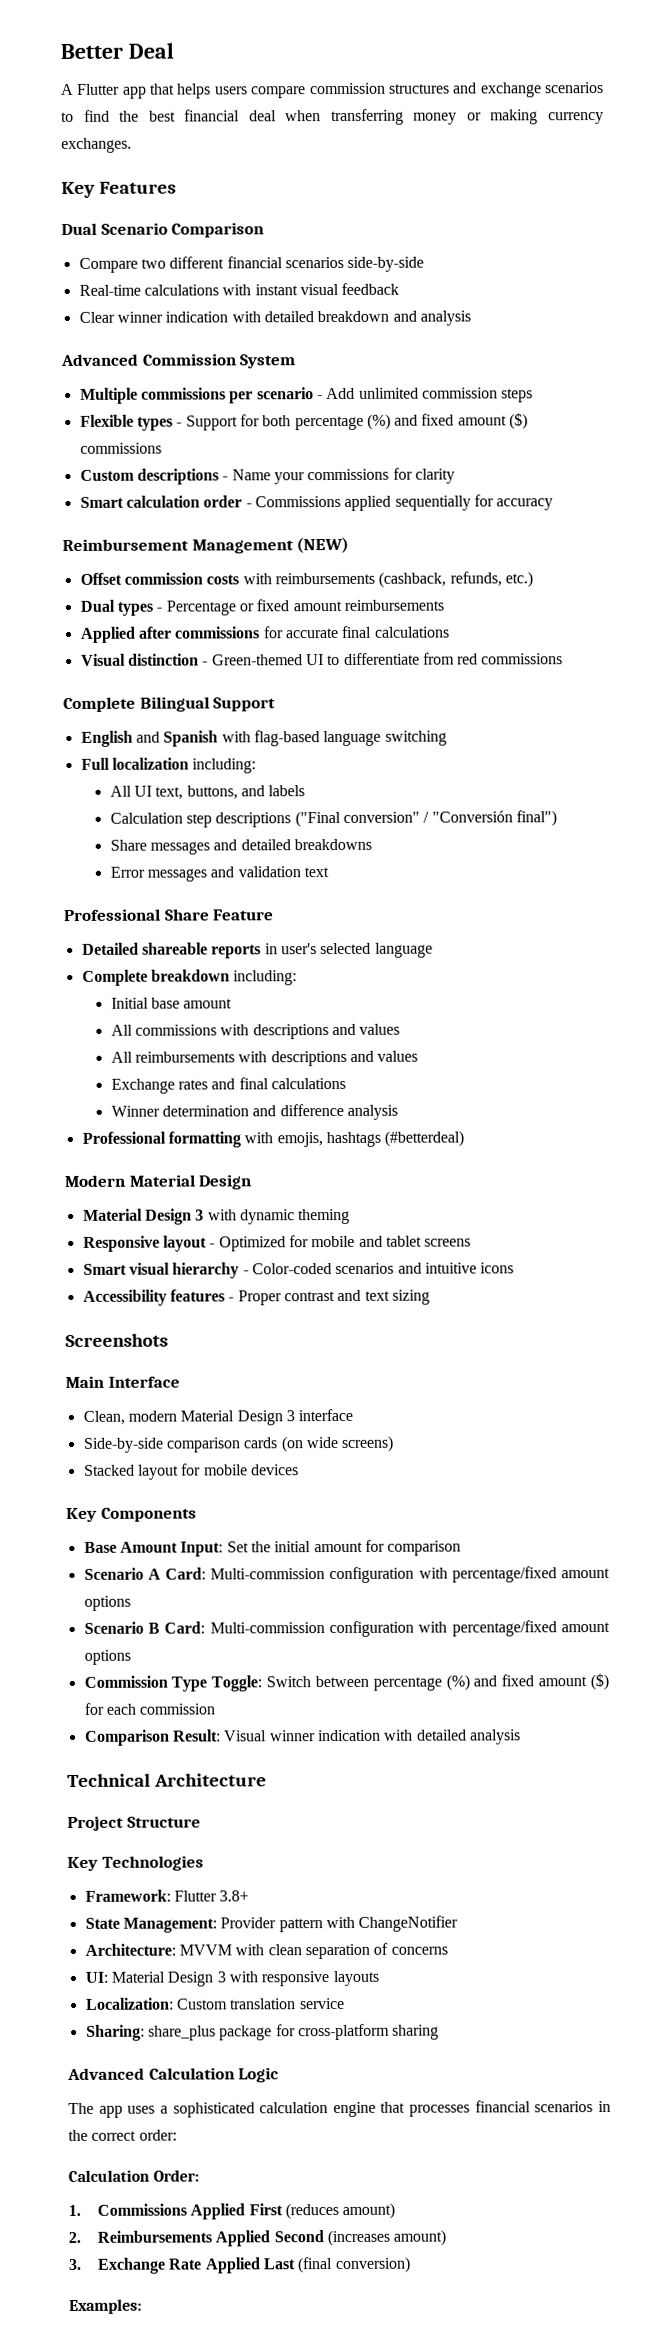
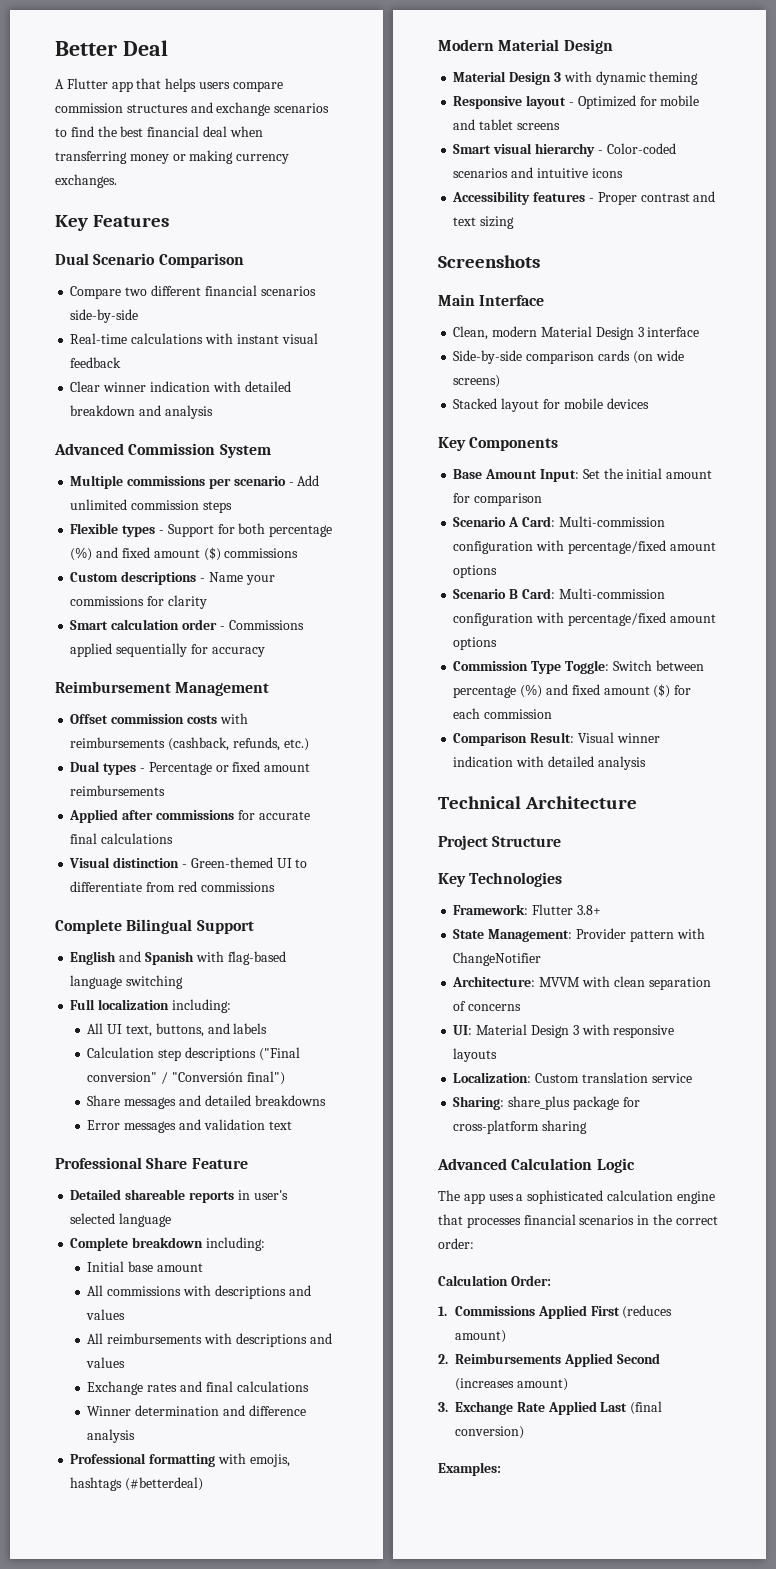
[296,536,350,554] (NEW) -> (270, 689) none

